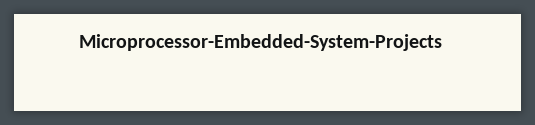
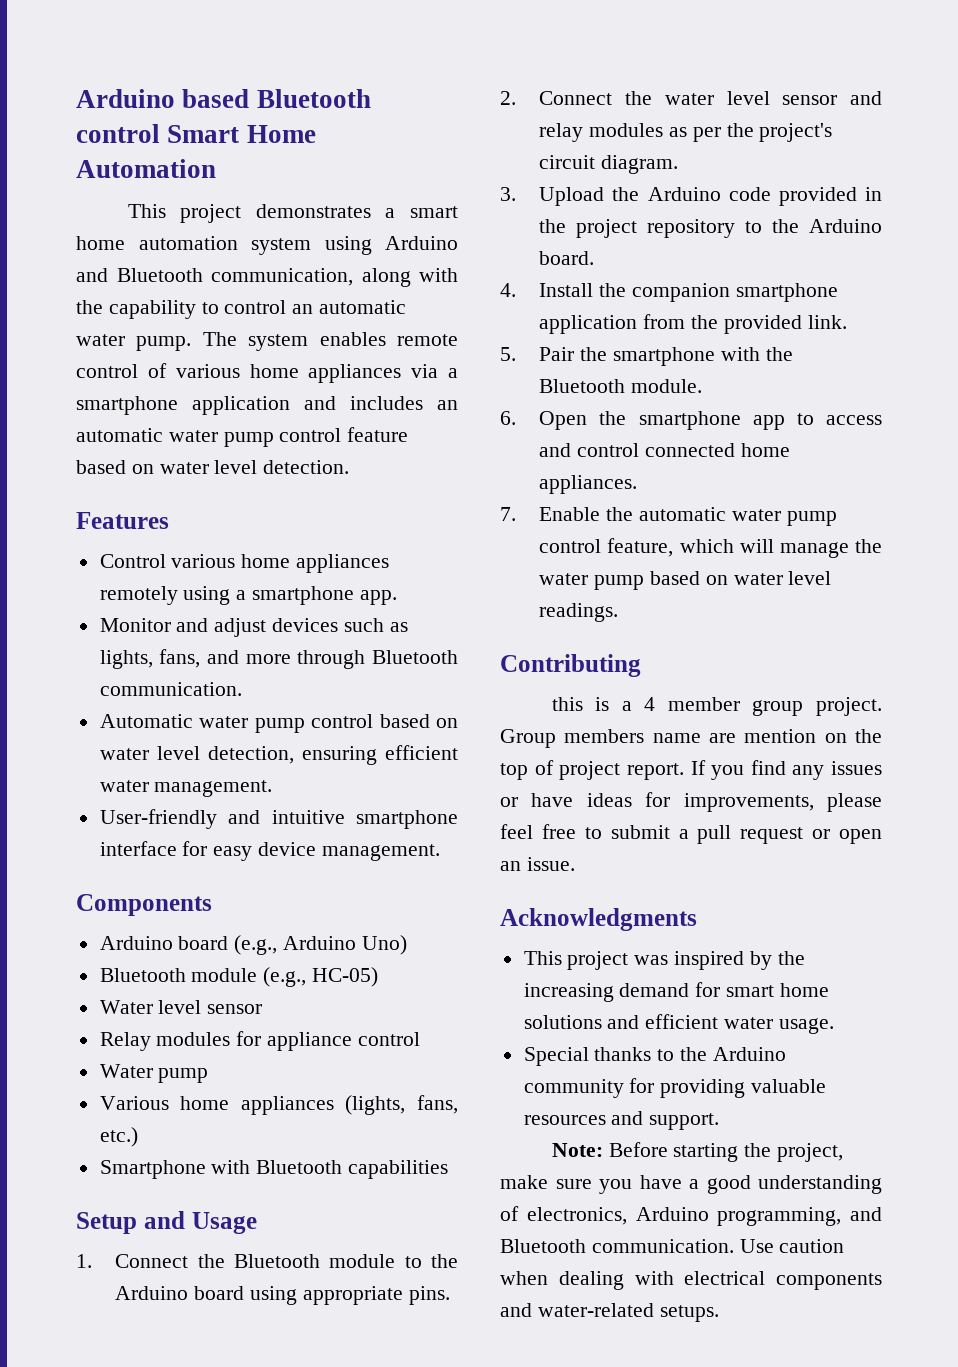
[79,34,442,51] Microprocessor-Embedded-System-Projects -> [76,89,371,108] [76,124,316,143] [76,159,216,178] [127,204,458,223] [76,236,458,255] [76,268,458,287] [76,300,407,319] [76,332,458,351] [76,363,458,383] [76,396,458,415] [76,427,409,447] [76,460,350,474] [76,512,169,529] [99,554,390,573] [99,586,397,605] [99,618,408,637] [99,649,458,669] [99,682,242,696] [99,714,459,733] [99,745,458,765] [99,780,273,797] [99,809,458,829] [99,841,440,861] [76,894,212,916] [99,935,407,955] [99,967,379,987] [99,1000,263,1014] [99,1031,420,1051] [99,1064,209,1083] [99,1095,458,1115] [99,1127,138,1147] [99,1160,449,1179] [76,1211,257,1234] [76,1254,458,1268] [115,1286,450,1305] [500,91,882,105] [539,123,833,142] [539,155,679,174] [500,187,882,206] [539,219,882,238] [539,251,595,265] [500,283,838,302] [539,314,847,334] [500,347,793,366] [539,379,703,393] [500,411,882,430] [539,443,790,457] [539,475,638,494] [500,507,837,526] [539,538,882,558] [539,571,832,590] [539,603,619,622] [500,654,641,677] [551,697,882,716] [500,729,882,748] [500,760,882,780] [500,792,882,812] [500,824,882,844] [500,857,575,871] [500,908,697,931] [523,951,805,970] [523,982,829,1002] [523,1014,834,1034] [523,1047,786,1066] [523,1078,827,1098] [523,1111,720,1130] [551,1142,843,1162] [500,1175,882,1194] [500,1206,882,1226] [500,1239,845,1253] [500,1271,882,1290] [500,1303,719,1322] Arduino based Bluetooth control Smart Home Automation // This project demonstrates a smart home automation system using Arduino and Bluetooth communication, along with the capability to control an automatic water pump. The system enables remote control of various home appliances via a smartphone application and includes an automatic water pump control feature based on water level detection. // Features // Control various home appliances remotely using a smartphone app. // Monitor and adjust devices such as lights, fans, and more through Bluetooth communication. // Automatic water pump control based on water level detection, ensuring efficient water management. // User-friendly and intuitive smartphone interface for easy device management. // Components // Arduino board (e.g., Arduino Uno) // Bluetooth module (e.g., HC-05) // Water level sensor // Relay modules for appliance control // Water pump // Various home appliances (lights, fans, etc.) // Smartphone with Bluetooth capabilities // Setup and Usage // 1. Connect the Bluetooth module to the Arduino board using appropriate pins. // 2. Connect the water level sensor and relay modules as per the project's circuit diagram. // 3. Upload the Arduino code provided in the project repository to the Arduino board. // 4. Install the companion smartphone application from the provided link. // 5. Pair the smartphone with the Bluetooth module. // 6. Open the smartphone app to access and control connected home appliances. // 7. Enable the automatic water pump control feature, which will manage the water pump based on water level readings. // Contributing // this is a 4 member group project. Group members name are mention on the top of project report. If you find any issues or have ideas for improvements, please feel free to submit a pull request or open an issue. // Acknowledgments // This project was inspired by the increasing demand for smart home solutions and efficient water usage. // Special thanks to the Arduino community for providing valuable resources and support. // Note: Before starting the project, make sure you have a good understanding of electronics, Arduino programming, and Bluetooth communication. Use caution when dealing with electrical components and water-related setups.

